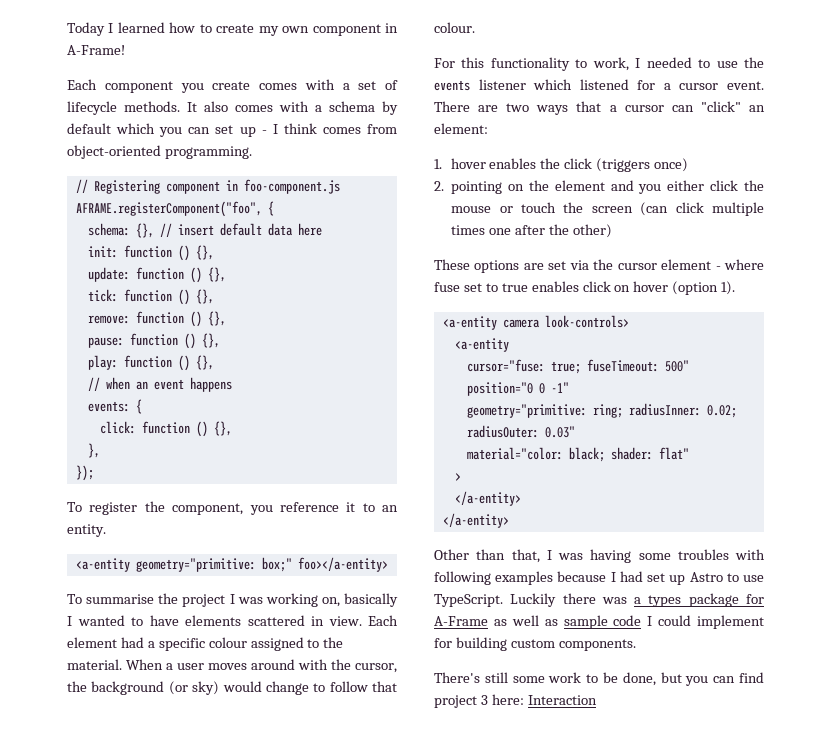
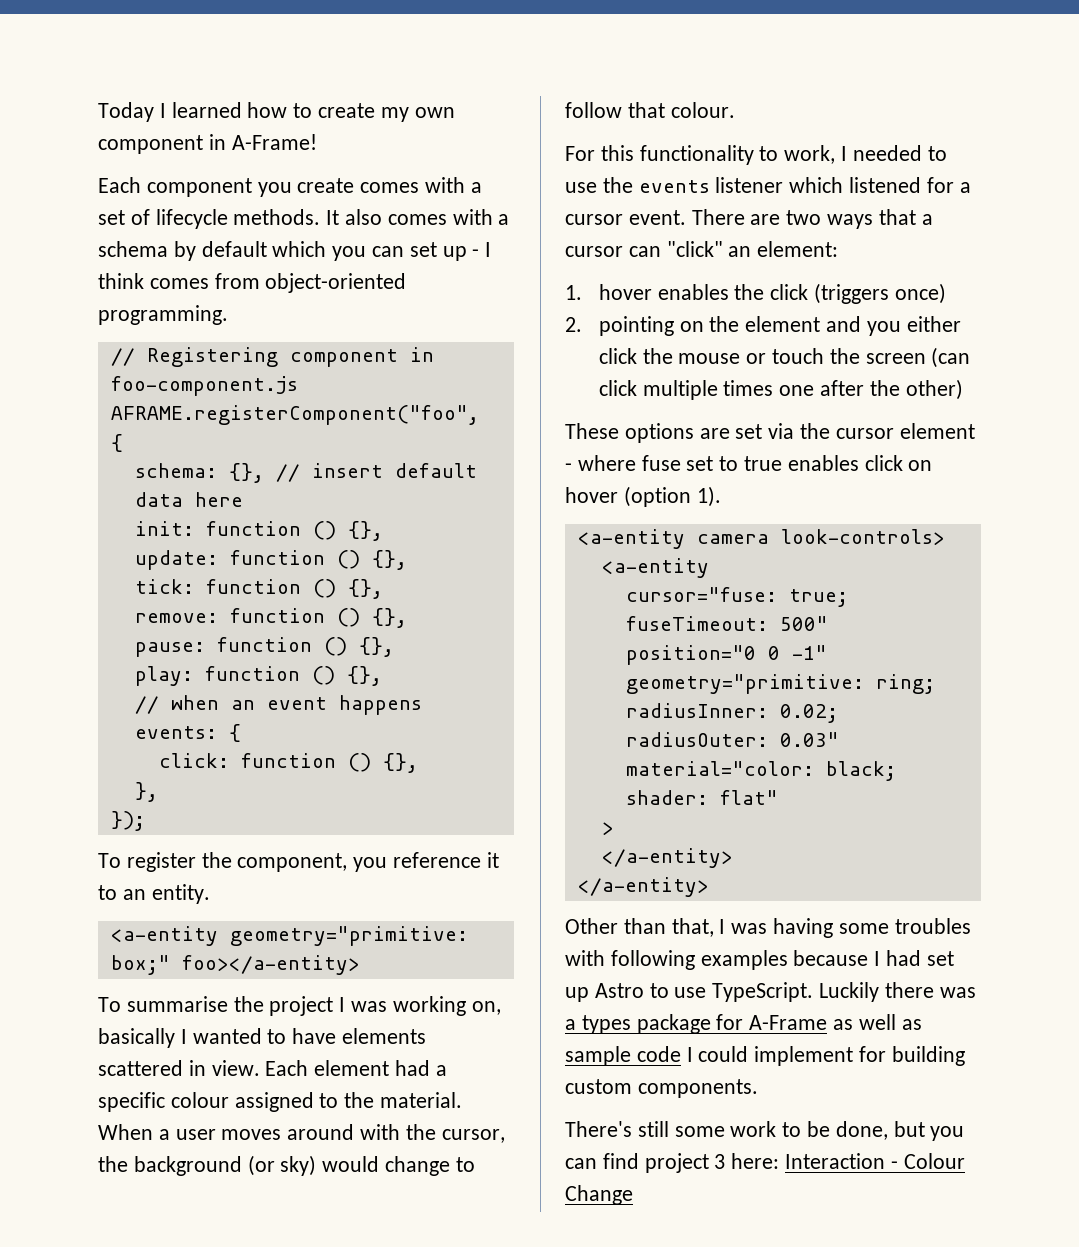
(597, 700) none -> [890,1153,965,1169] [565,1185,633,1205] - Colour Change

